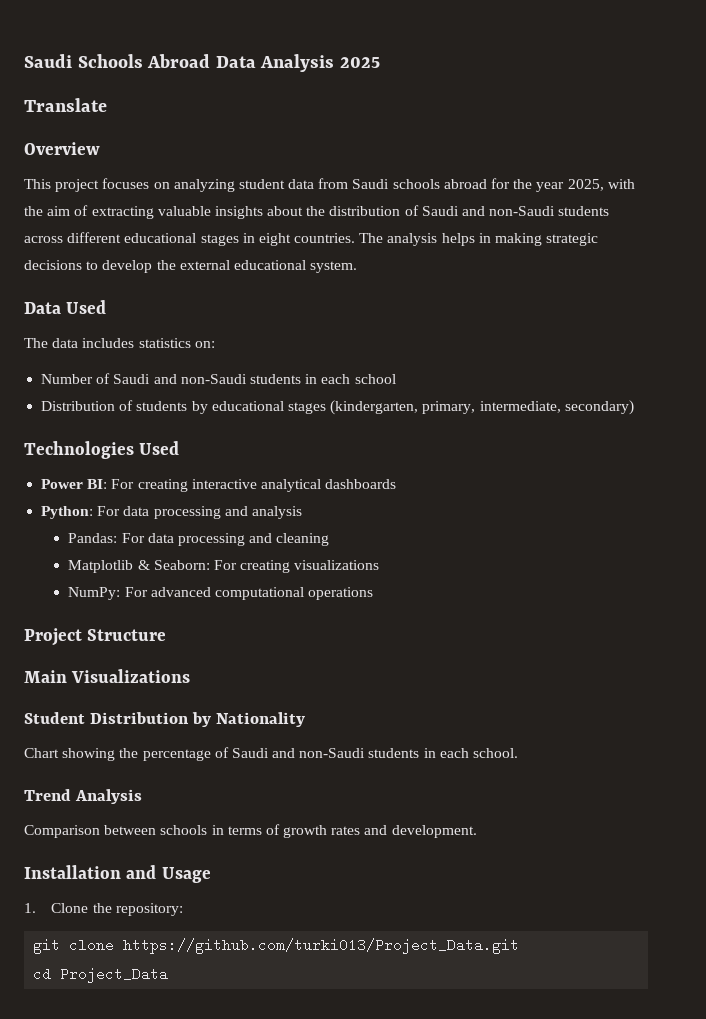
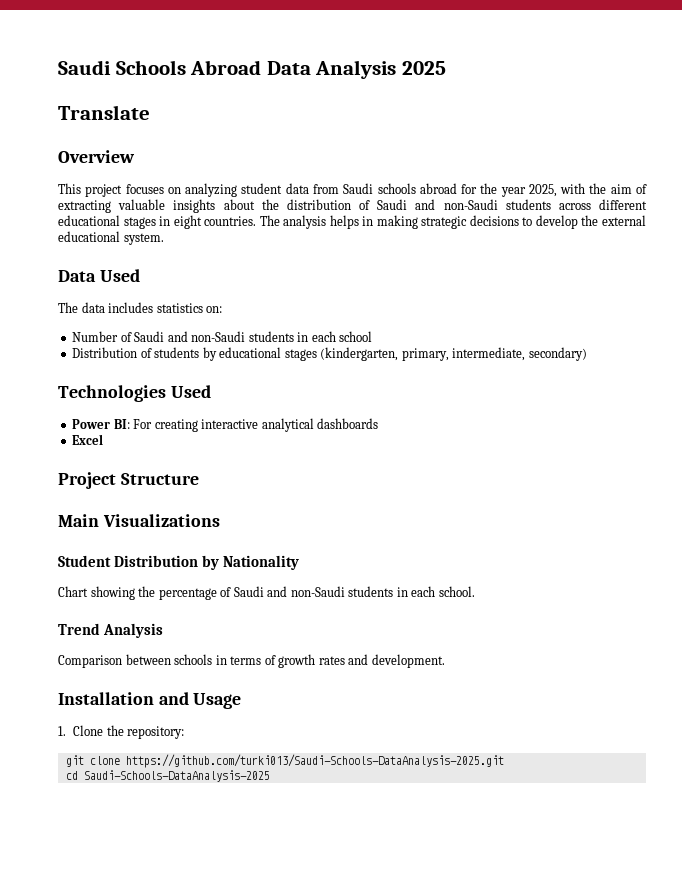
[41,506,302,519] [68,533,330,546] [68,560,380,573] [68,587,374,600] Python: For data processing and analysis // Pandas: For data processing and cleaning // Matplotlib & Seaborn: For creating visualizations // NumPy: For advanced computational operations -> [72,434,104,445] Excel
[123,938,520,954] https://github.com/turki013/Project_Data.git -> [125,754,504,768] https://github.com/turki013/Saudi-Schools-DataAnalysis-2025.git
[60,967,169,983] Project_Data -> [83,770,270,782] Saudi-Schools-DataAnalysis-2025

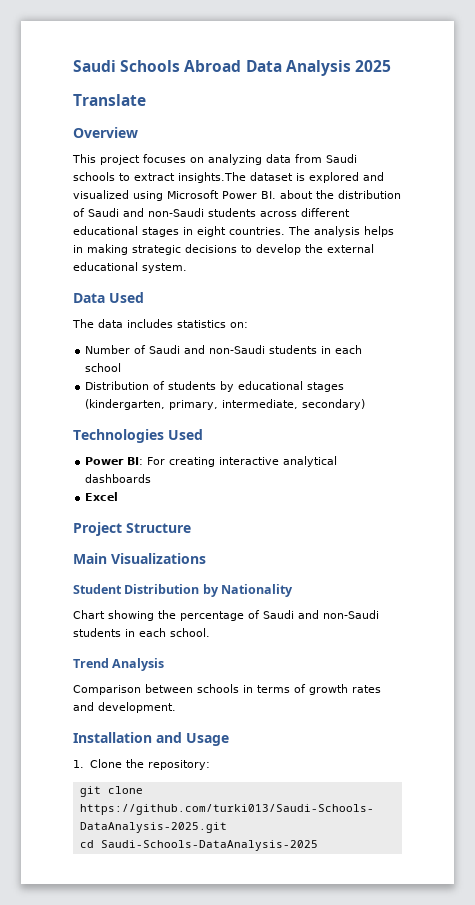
[241,183,283,194] student -> (262, 159) none
[419,183,648,197] [58,199,216,213] abroad for the year 2025, with the aim of extracting valuable insights -> [119,172,384,183] [73,190,276,201] to extract insights.The dataset is explored and visualized using Microsoft Power BI.

